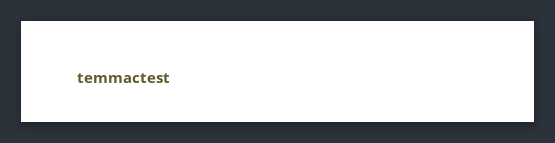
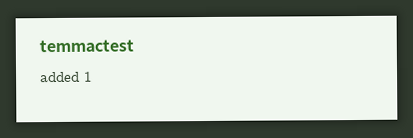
(170, 78) none -> [40,71,93,83] // added 1

